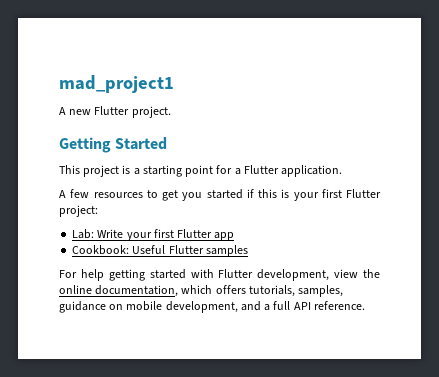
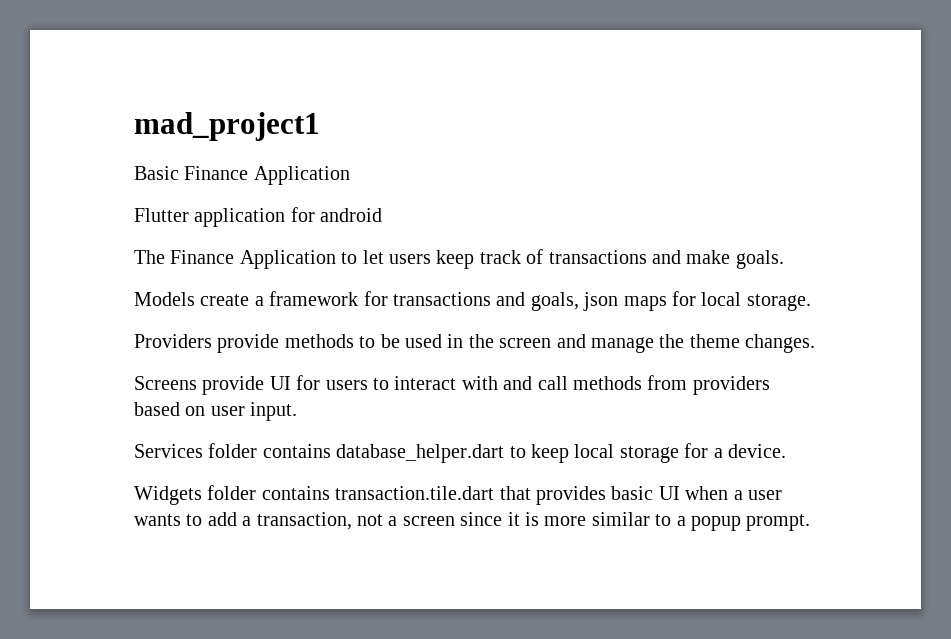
[59,106,171,118] [59,137,168,153] [59,165,343,177] [59,189,381,201] [59,205,98,217] [72,229,235,241] [72,245,248,257] [59,269,380,281] [59,285,344,297] [59,301,365,313] A new Flutter project. // Getting Started // This project is a starting point for a Flutter application. // A few resources to get you started if this is your first Flutter project: // Lab: Write your first Flutter app // Cookbook: Useful Flutter samples // For help getting started with Flutter development, view the online documentation, which offers tutorials, samples, guidance on mobile development, and a full API reference. -> [134,166,350,185] [134,207,383,227] [134,249,784,269] [134,291,811,311] [134,334,816,353] [134,375,770,395] [134,402,298,421] [134,443,786,463] [134,485,782,505] [134,512,811,531] Basic Finance Application // Flutter application for android // The Finance Application to let users keep track of transactions and make goals. // Models create a framework for transactions and goals, json maps for local storage. // Providers provide methods to be used in the screen and manage the theme changes. // Screens provide UI for users to interact with and call methods from providers based on user input. // Services folder contains database_helper.dart to keep local storage for a device. // Widgets folder contains transaction.tile.dart that provides basic UI when a user wants to add a transaction, not a screen since it is more similar to a popup prompt.

